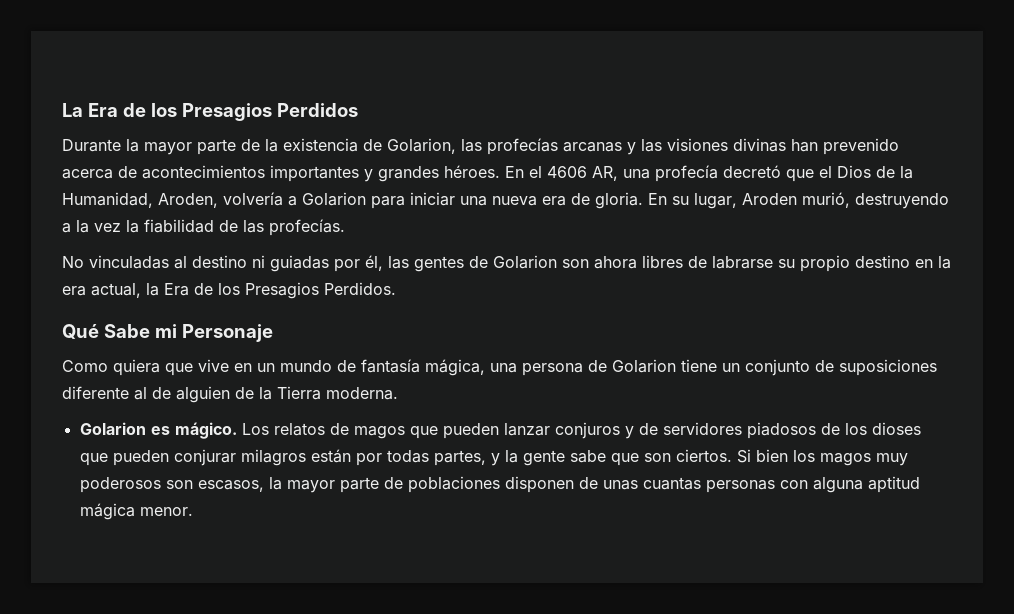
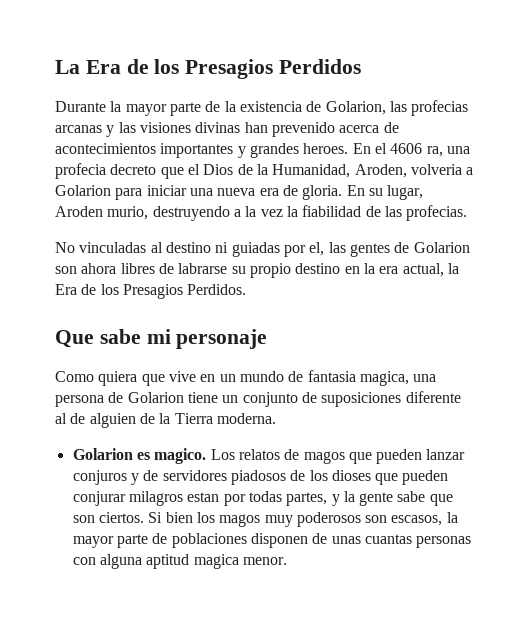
[487,138,558,155] profecías -> [411,100,469,116] profecias
[444,165,500,178] héroes. -> [303,143,349,154] heroes.
[592,165,781,182] AR, una profecía decretó -> [426,146,470,157] [55,163,157,179] ra, una profecia decreto
[223,192,283,206] volvería -> [410,164,462,175] volveria
[802,192,850,208] murió, -> [107,206,149,220] murio,
[269,219,345,236] profecías. -> [406,205,468,221] profecias.
[365,255,383,271] él, -> [309,242,325,256] el,
[62,324,273,342] Qué Sabe mi Personaje -> [55,329,268,349] Que sabe mi personaje
[361,359,485,376] fantasía mágica, -> [307,370,409,386] fantasia magica,
[174,422,237,439] mágico. -> [154,448,207,464] magico.
[310,449,351,463] están -> [187,492,220,502] estan
[79,503,135,520] mágica -> [193,554,239,569] magica

